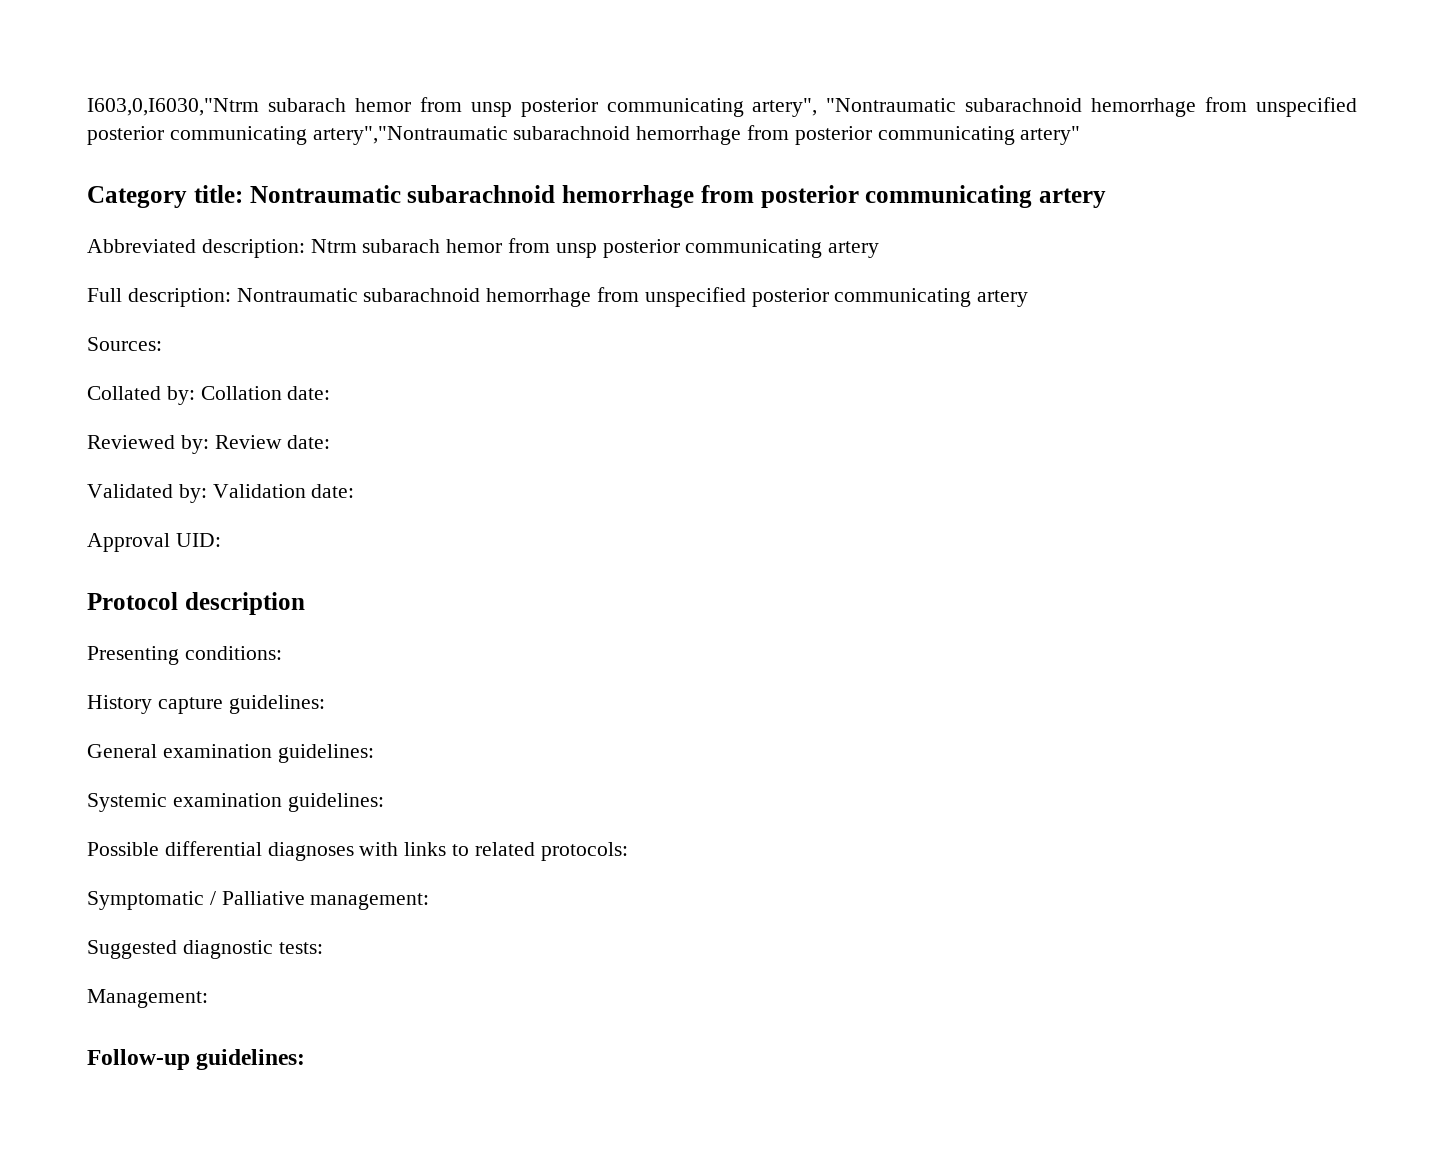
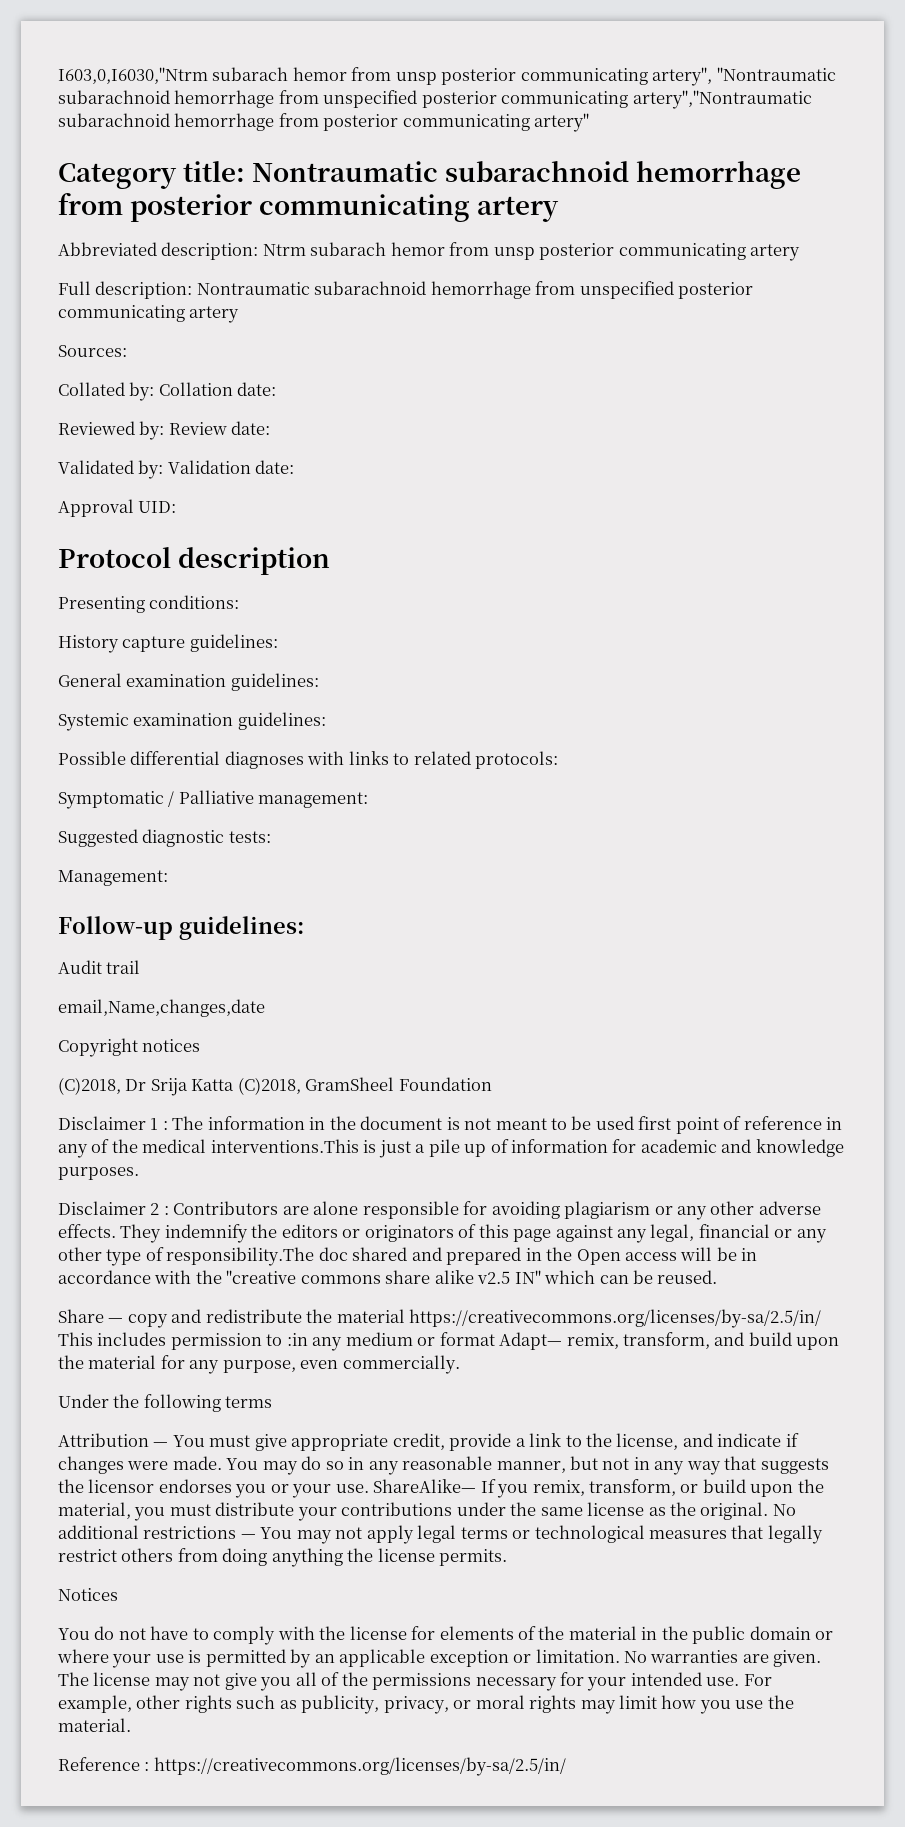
(306, 1059) none -> [58,960,141,974] [58,999,265,1017] [58,1038,201,1057] [58,1077,492,1096] [58,1116,843,1134] [58,1139,844,1158] [58,1167,139,1180] [58,1201,821,1220] [58,1224,827,1243] [58,1247,758,1266] [58,1270,718,1284] [58,1309,822,1328] [58,1332,840,1351] [58,1355,460,1374] [58,1394,273,1412] [58,1433,799,1451] [58,1456,829,1475] [58,1479,824,1498] [58,1502,796,1521] [58,1525,823,1544] [58,1548,508,1567] [58,1588,118,1601] [58,1626,834,1645] [57,1649,822,1668] [58,1672,772,1691] [58,1695,794,1714] [58,1718,131,1732] [58,1757,566,1776] // Audit trail // email,Name,changes,date // Copyright notices // (C)2018, Dr Srija Katta (C)2018, GramSheel Foundation // Disclaimer 1 : The information in the document is not meant to be used first point of reference in any of the medical interventions.This is just a pile up of information for academic and knowledge purposes. // Disclaimer 2 : Contributors are alone responsible for avoiding plagiarism or any other adverse effects. They indemnify the editors or originators of this page against any legal, financial or any other type of responsibility.The doc shared and prepared in the Open access will be in accordance with the "creative commons share alike v2.5 IN" which can be reused. // Share — copy and redistribute the material https://creativecommons.org/licenses/by-sa/2.5/in/ This includes permission to :in any medium or format Adapt— remix, transform, and build upon the material for any purpose, even commercially. // Under the following terms // Attribution — You must give appropriate credit, provide a link to the license, and indicate if changes were made. You may do so in any reasonable manner, but not in any way that suggests the licensor endorses you or your use. ShareAlike— If you remix, transform, or build upon the material, you must distribute your contributions under the same license as the original. No additional restrictions — You may not apply legal terms or technological measures that legally restrict others from doing anything the license permits. // Notices // You do not have to comply with the license for elements of the material in the public domain or where your use is permitted by an applicable exception or limitation. No warranties are given. The license may not give you all of the permissions necessary for your intended use. For example, other rights such as publicity, privacy, or moral rights may limit how you use the material. // Reference : https://creativecommons.org/licenses/by-sa/2.5/in/

